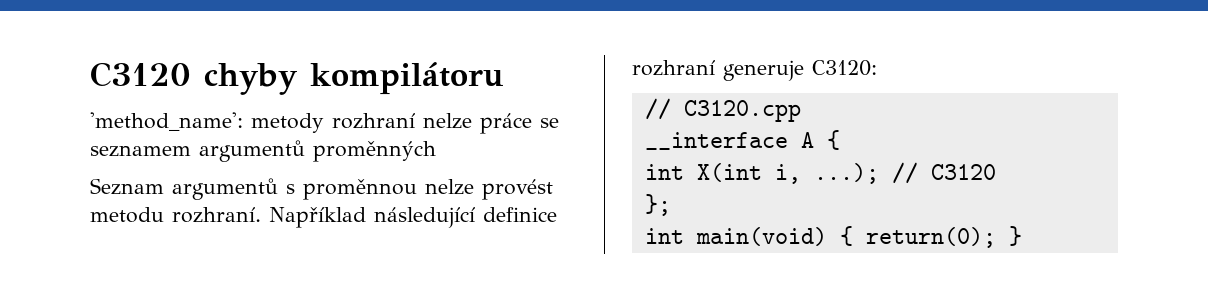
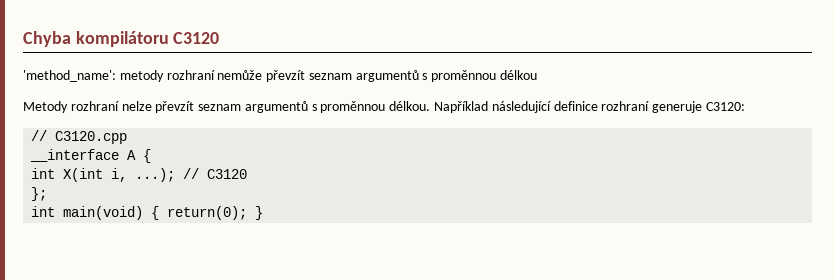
[90,62,504,95] C3120 chyby kompilátoru -> [23,31,220,47] Chyba kompilátoru C3120
[423,113,559,134] [90,140,436,162] [90,178,553,200] [90,207,261,223] nelze práce se seznamem argumentů proměnných // Seznam argumentů s proměnnou nelze provést metodu rozhraní. -> [217,70,538,82] [23,101,431,113] nemůže převzít seznam argumentů s proměnnou délkou // Metody rozhraní nelze převzít seznam argumentů s proměnnou délkou.

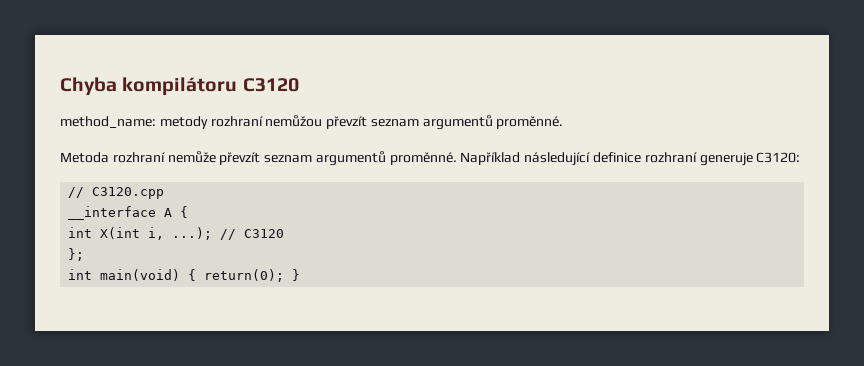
[23,70,116,82] 'method_name': -> [60,116,156,128] method_name:
[217,70,538,82] [23,101,431,113] nemůže převzít seznam argumentů s proměnnou délkou // Metody rozhraní nelze převzít seznam argumentů s proměnnou délkou. -> [265,115,564,130] [60,151,457,166] nemůžou převzít seznam argumentů proměnné. // Metoda rozhraní nemůže převzít seznam argumentů proměnné.

